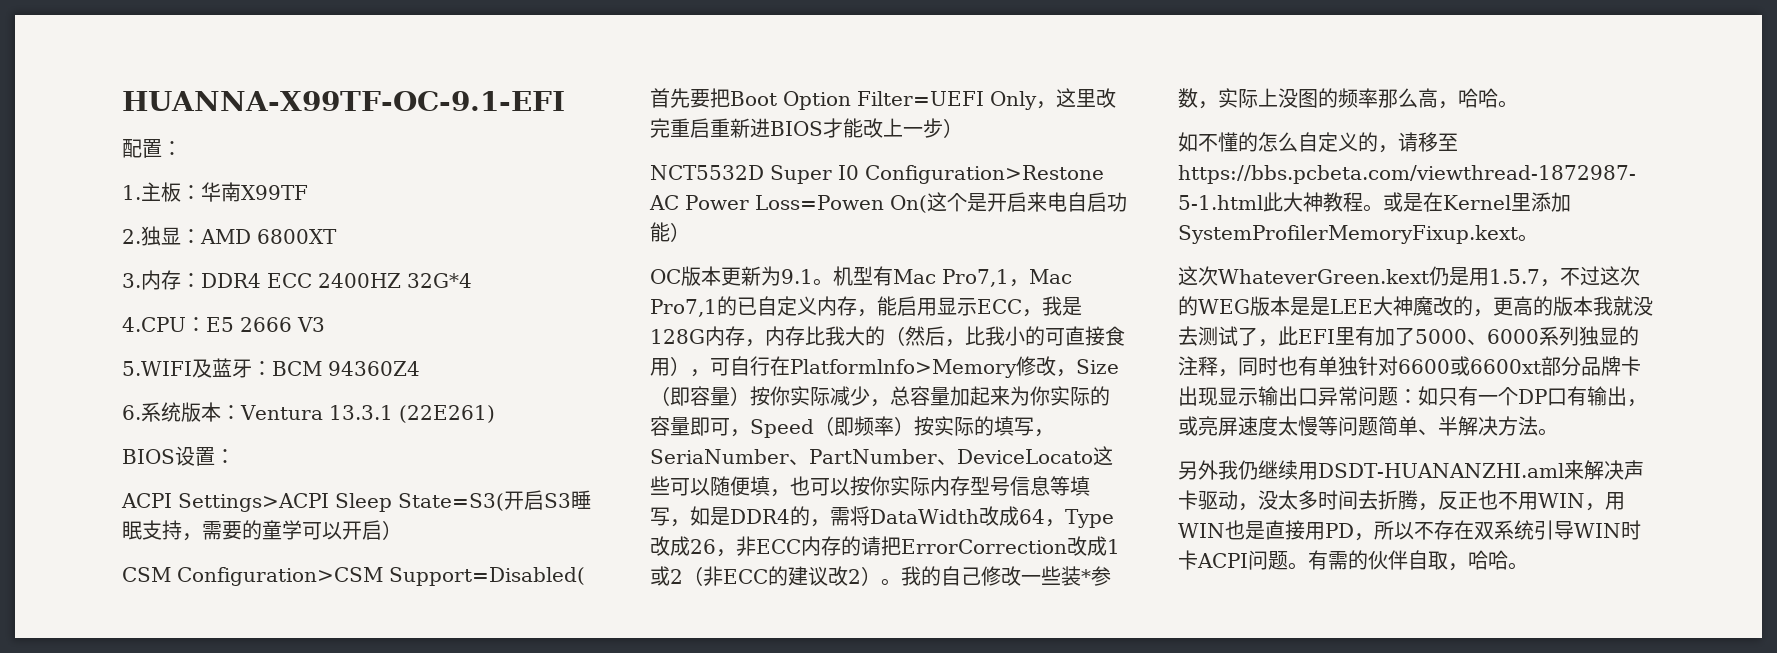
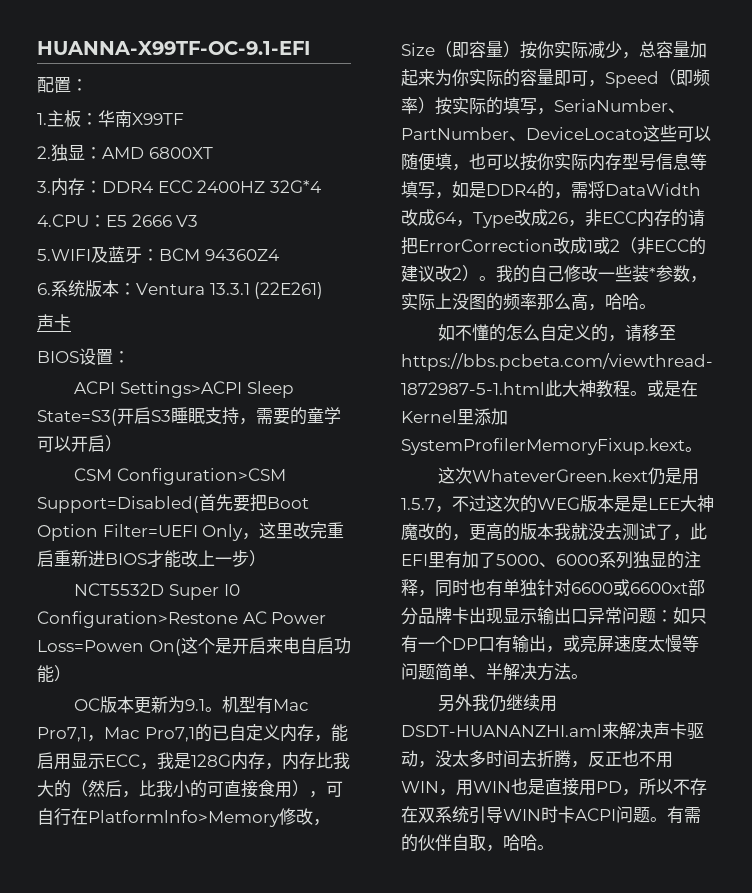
(495, 414) none -> [37,314,71,331] // 声卡

